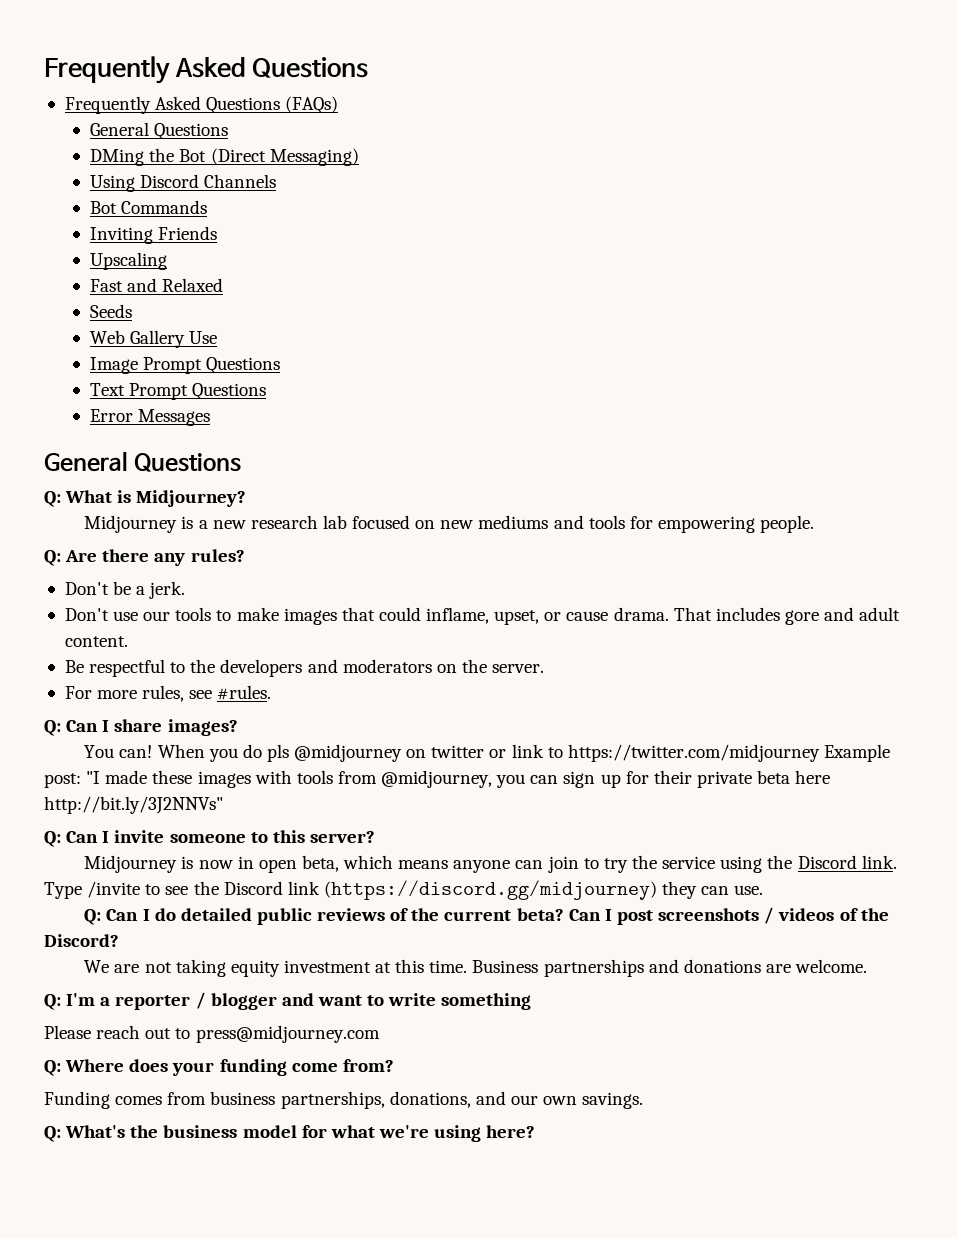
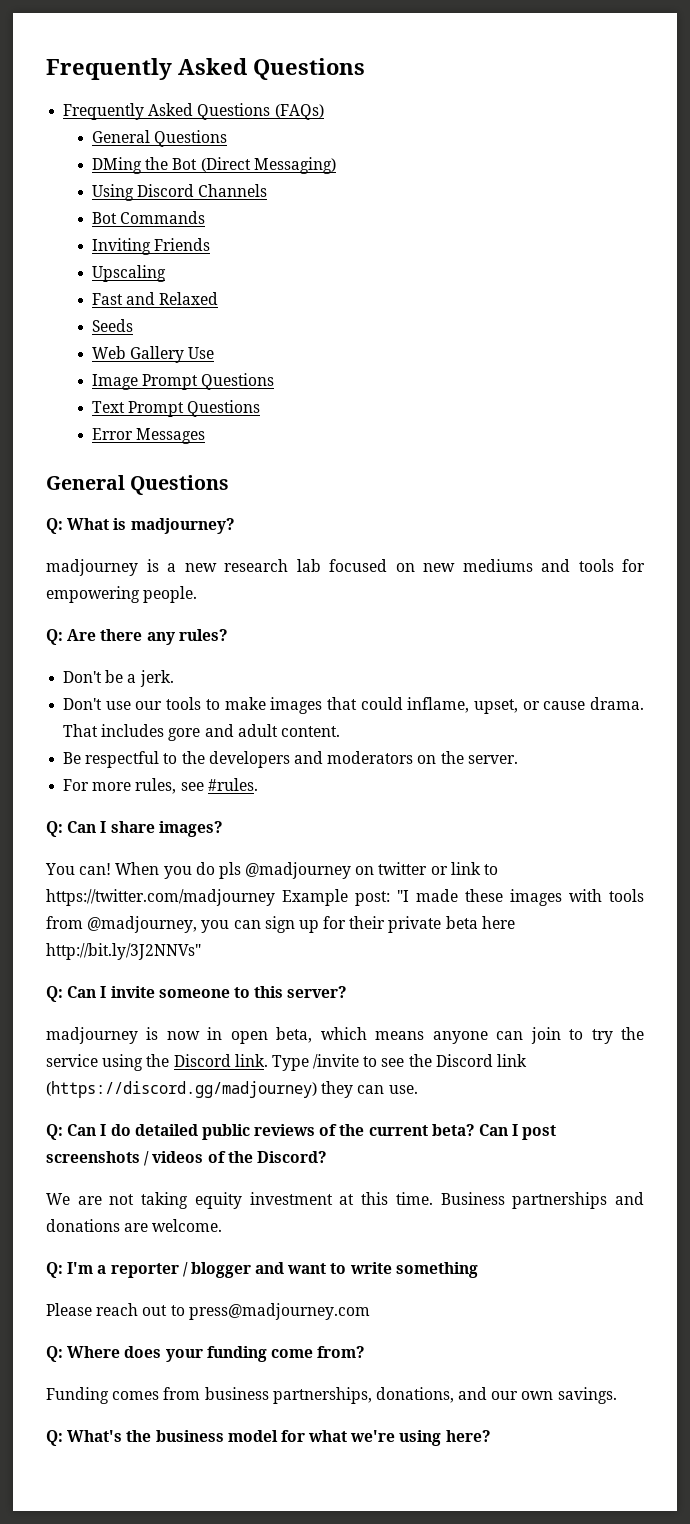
[136,490,247,507] [84,515,178,533] Midjourney? // Midjourney -> [130,518,235,534] [46,559,138,576] madjourney? // madjourney
[294,744,403,762] @midjourney -> [245,862,352,879] @madjourney
[567,744,820,762] https://twitter.com/midjourney -> [46,889,275,906] https://twitter.com/madjourney
[381,770,493,788] @midjourney, -> [87,916,198,933] @madjourney,
[84,855,178,873] Midjourney -> [46,1027,138,1044] madjourney
[323,880,657,900] (https://discord.gg/midjourney) -> [46,1081,317,1098] (https://discord.gg/madjourney)
[195,1025,380,1043] press@midjourney.com -> [188,1303,370,1320] press@madjourney.com

